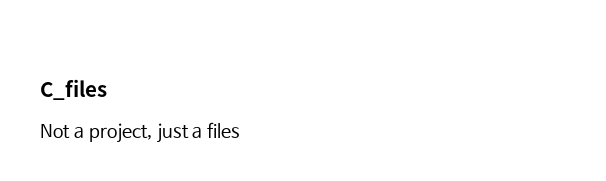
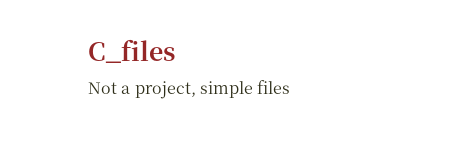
[156,123,203,143] just a -> [199,81,253,98] simple

